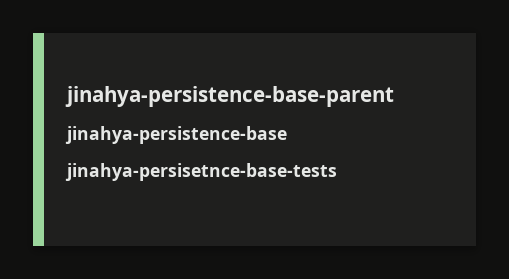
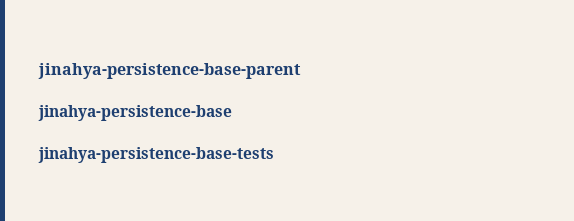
[65,163,337,181] jinahya-persisetnce-base-tests -> [38,147,274,163] jinahya-persistence-base-tests

